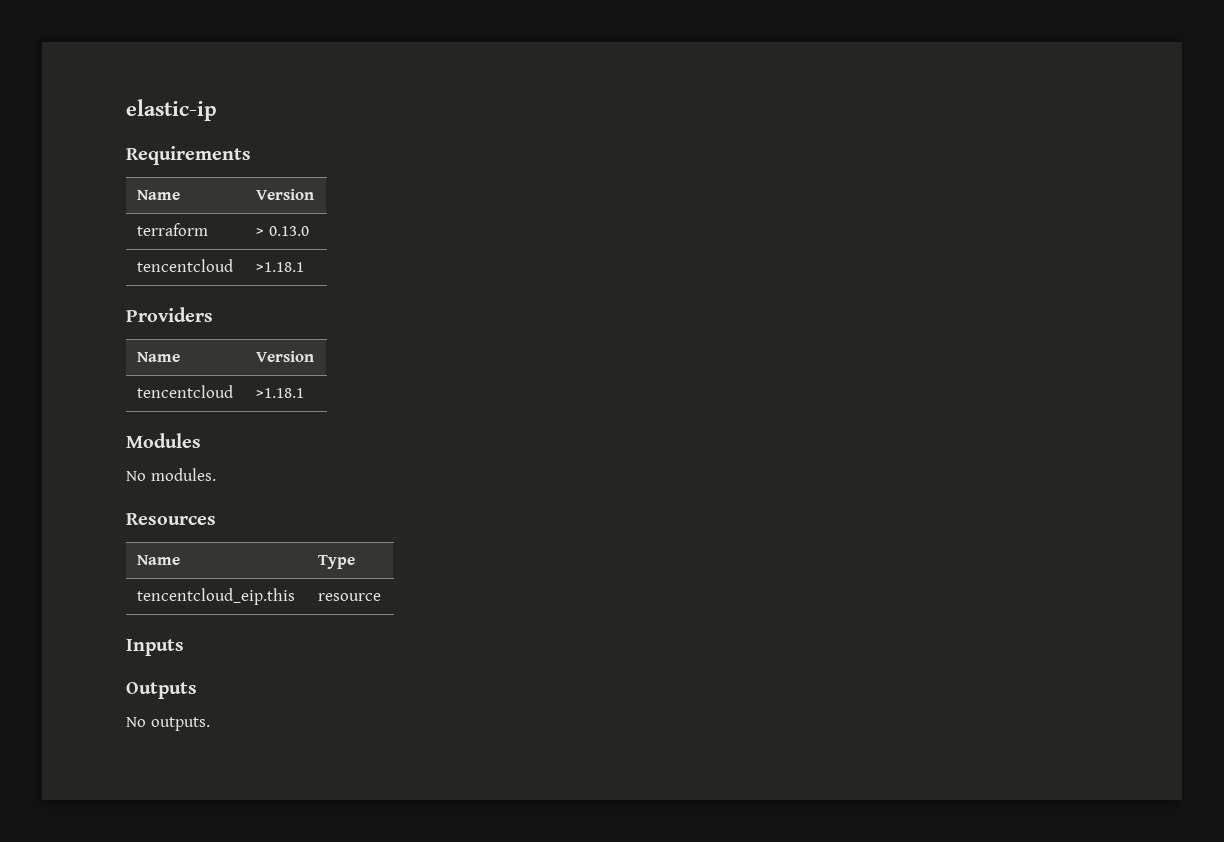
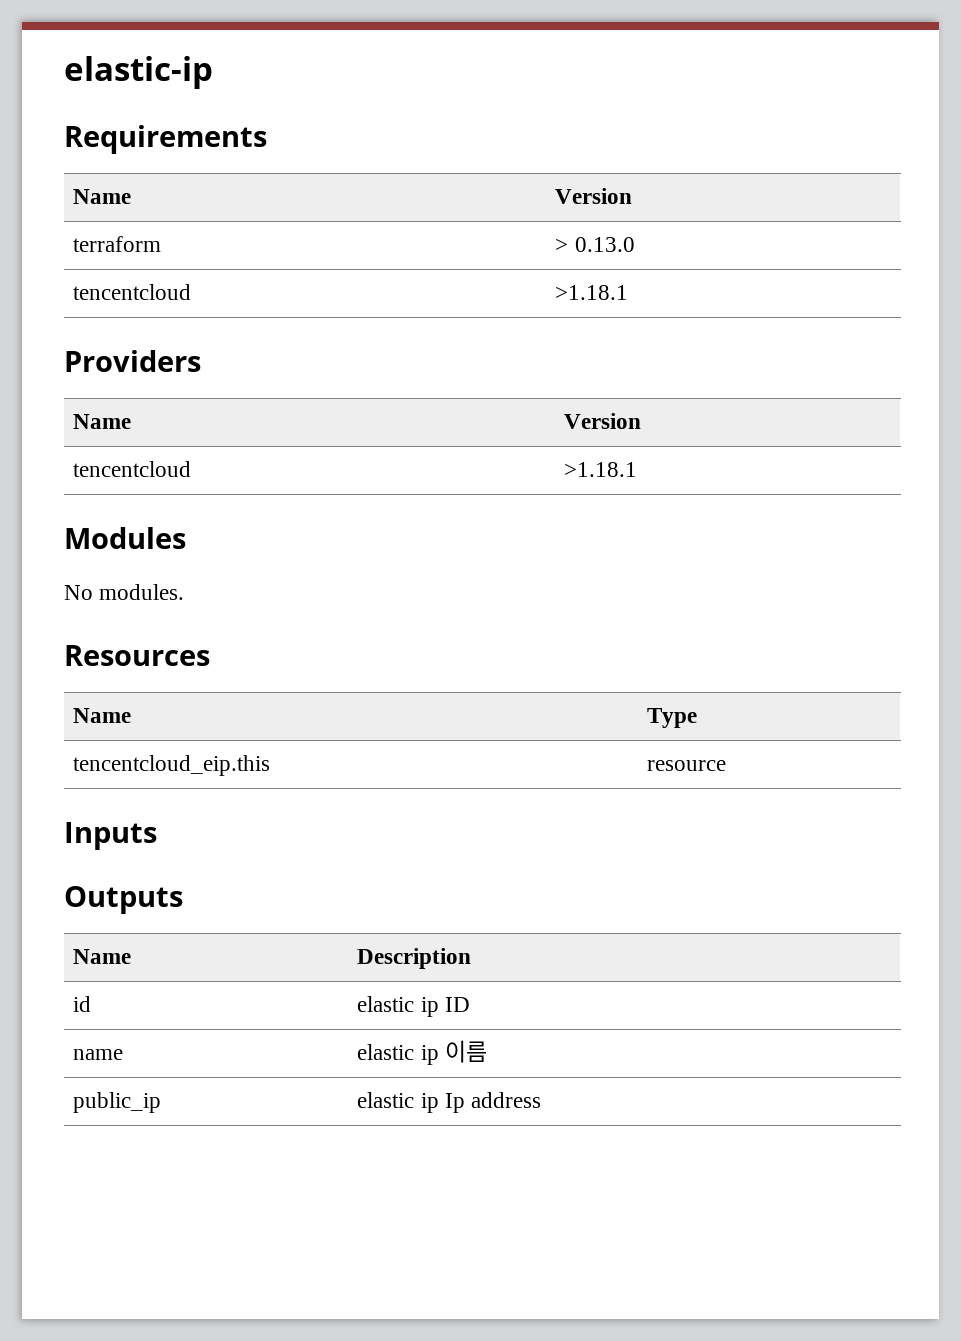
[126,717,210,731] // No outputs. -> [73,949,132,964] [357,948,472,969] [73,996,92,1012] [357,996,470,1017] [73,1049,124,1060] [357,1040,487,1065] [73,1092,162,1113] [357,1092,541,1113] // Name | Description // id | elastic ip ID // name | elastic ip 이름 // public_ip | elastic ip Ip address

